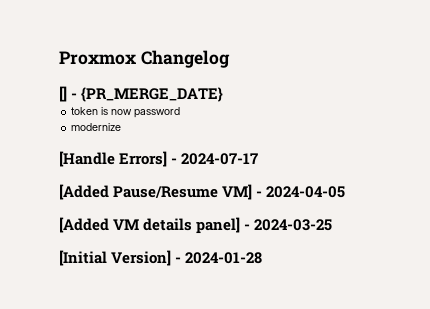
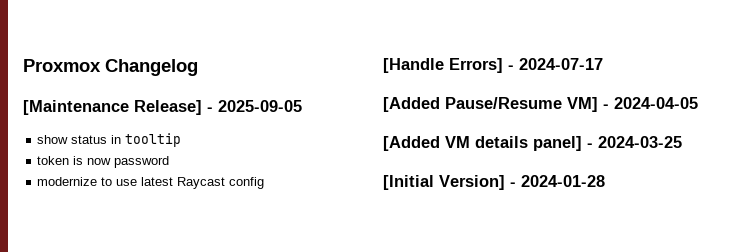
[59,86,224,102] [] - {PR_MERGE_DATE} -> [23,100,302,115] [37,133,182,147] [Maintenance Release] - 2025-09-05 // show status in tooltip
(122, 127) none -> [101,177,265,189] to use latest Raycast config

